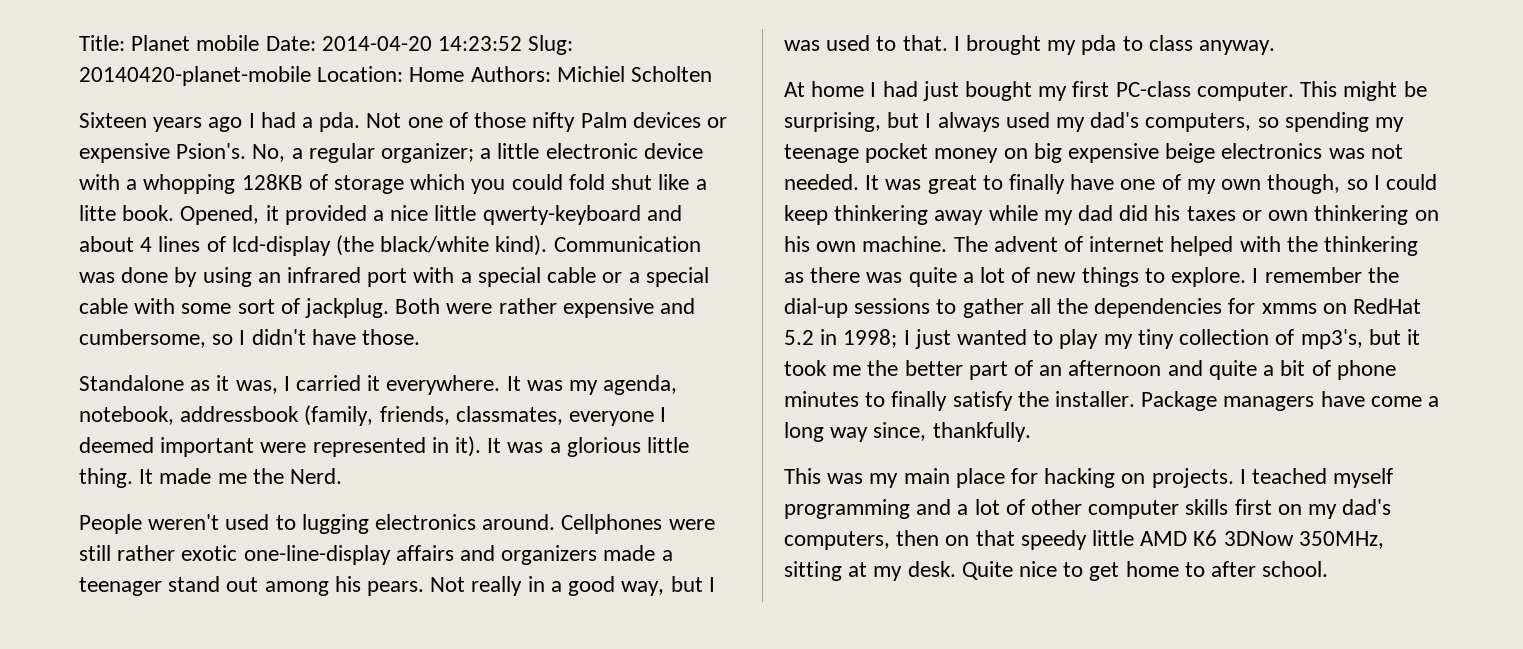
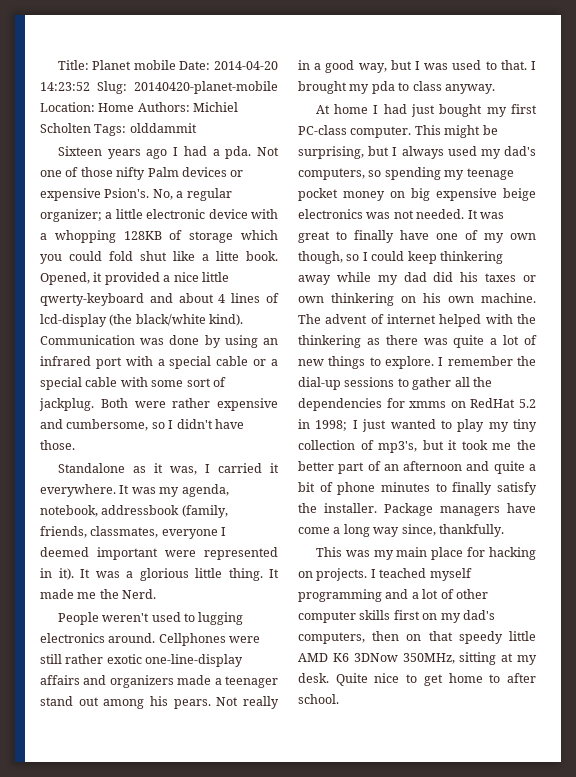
(713, 74) none -> [94,123,197,136] Tags: olddammit

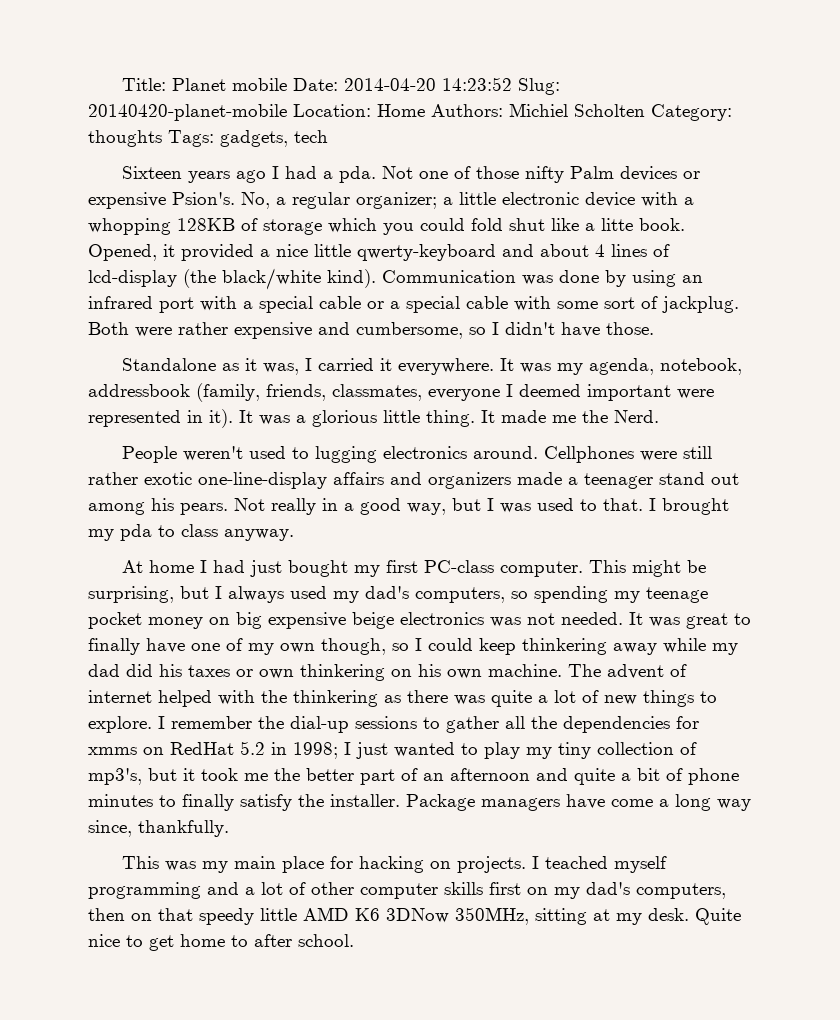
[94,123,197,136] Tags: olddammit -> [651,104,732,121] [88,130,328,147] Category: thoughts Tags: gadgets, tech

